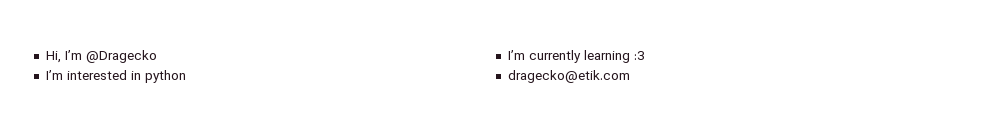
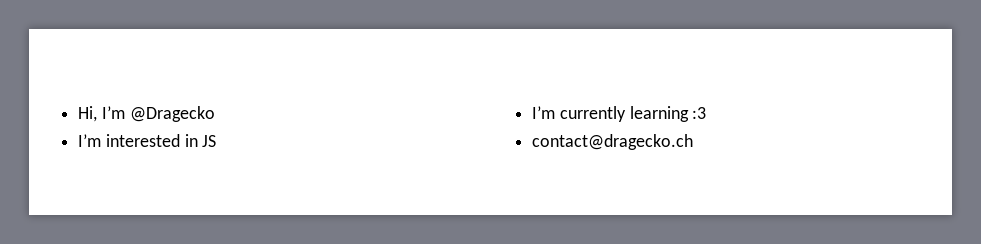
[144,70,186,83] python -> [202,135,217,147] JS
[507,70,630,83] dragecko@etik.com -> [532,134,694,150] contact@dragecko.ch

